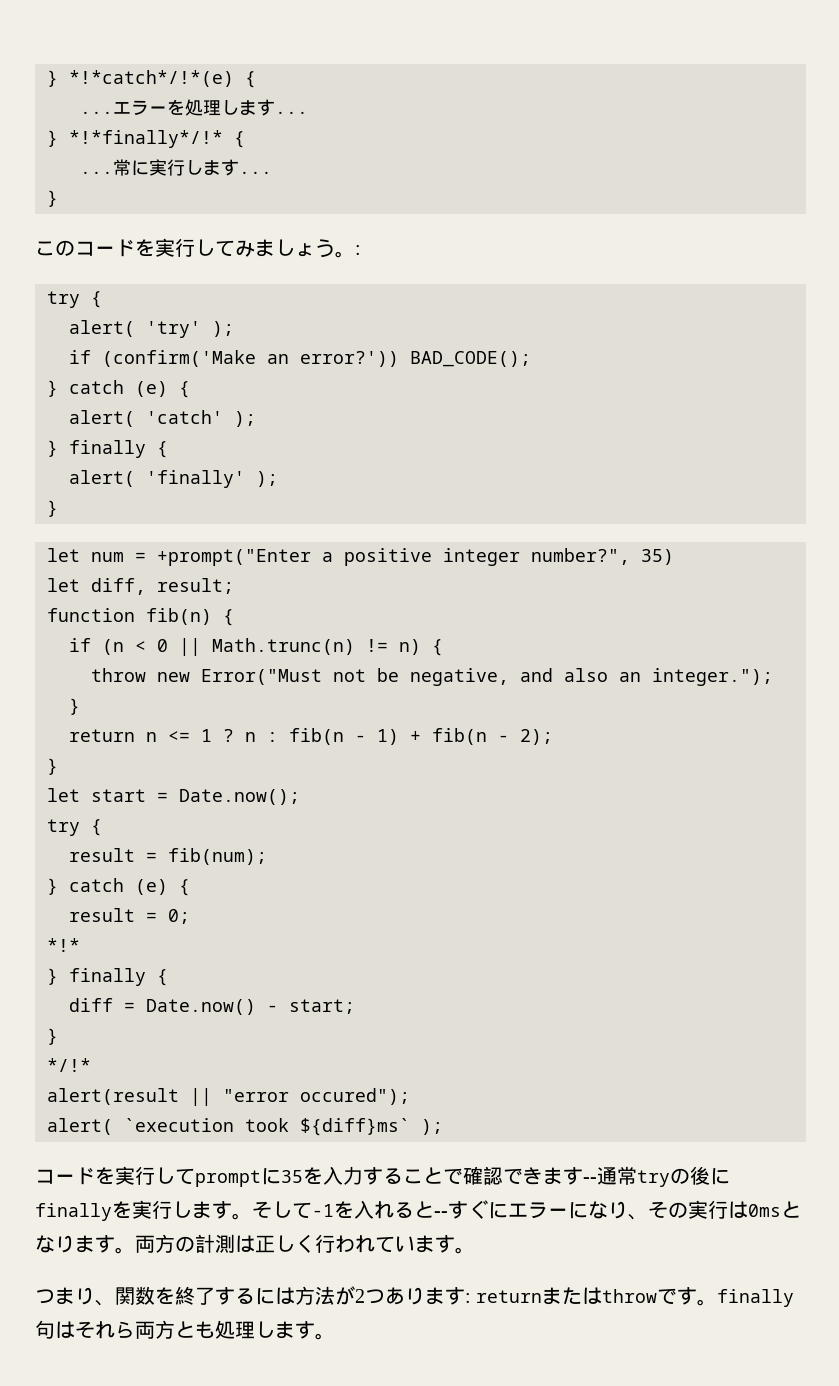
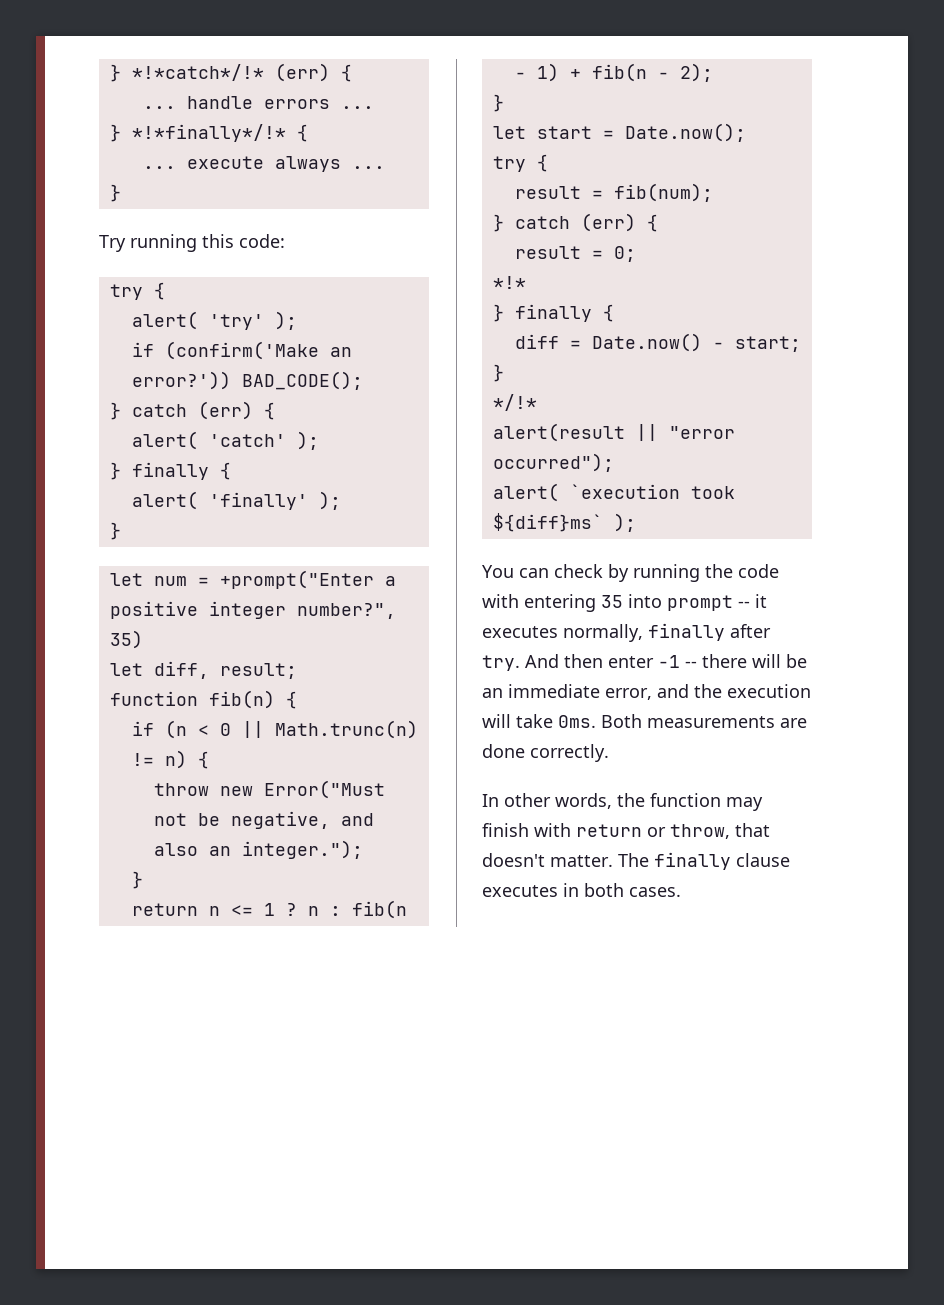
[47,70,256,88] [80,99,275,116] } *!*catch*/!*(e) { // ...エラーを処理します -> [109,63,352,82] [142,96,330,109] } *!*catch*/!* (err) { // ... handle errors
[113,159,239,176] 常に実行します -> [186,156,341,172] execute always
[35,238,361,258] このコードを実行してみましょう。: -> [99,234,285,252] Try running this code:
[135,381,168,397] (e) -> [197,401,253,420] (err)
[135,879,168,895] (e) -> [580,213,636,232] (err)
[300,1088,410,1105] occured"); -> [492,453,614,472] occurred");
[35,1166,730,1187] [35,1200,801,1221] [35,1234,475,1254] [35,1286,795,1307] [35,1320,335,1340] コードを実行してpromptに35を入力することで確認できます--通常tryの後にfinallyを実行します。そして-1を入れると--すぐにエラーになり、その実行は0msとなります。両方の計測は正しく行われています。 // つまり、関数を終了するには方法が2つあります: returnまたはthrowです。finally句はそれら両方とも処理します。 -> [482,564,779,582] [482,594,767,612] [482,623,771,642] [482,654,807,671] [482,684,811,700] [482,714,807,728] [482,744,609,762] [482,793,763,811] [482,823,770,839] [482,852,790,870] [482,883,681,897] You can check by running the code with entering 35 into prompt -- it executes normally, finally after try. And then enter -1 -- there will be an immediate error, and the execution will take 0ms. Both measurements are done correctly. // In other words, the function may finish with return or throw, that doesn't matter. The finally clause executes in both cases.

